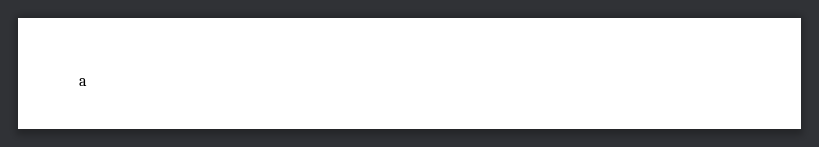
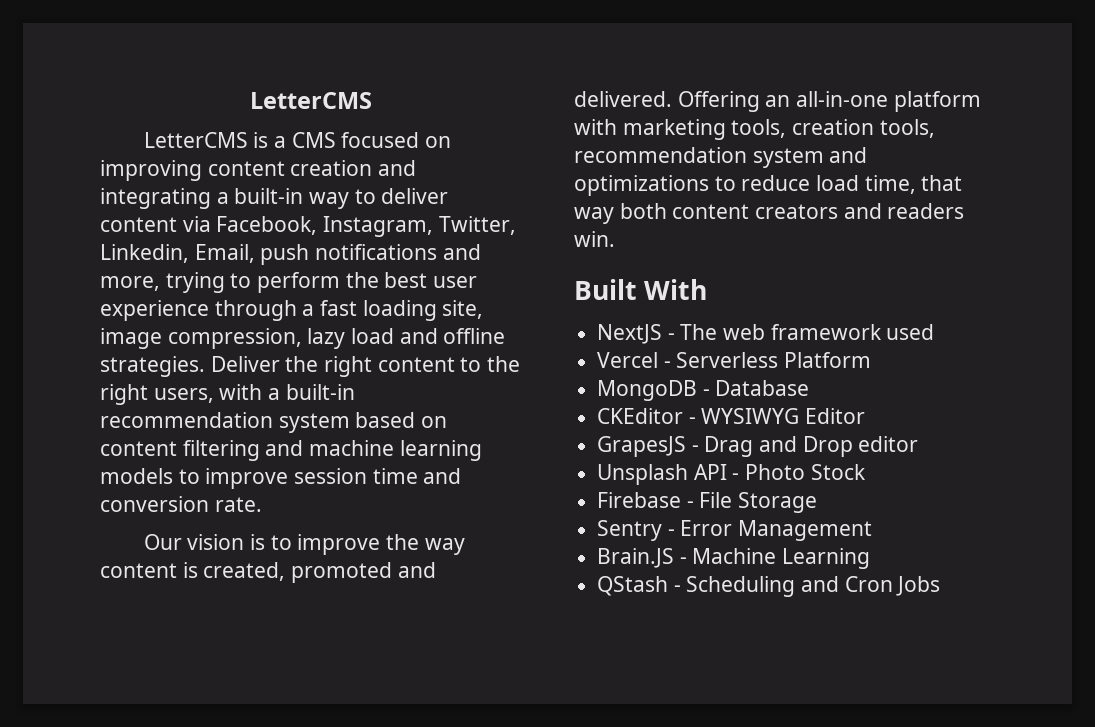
[79,78,87,86] a -> [249,92,372,109] [143,132,452,148] [100,160,417,181] [100,188,449,209] [100,216,516,237] [100,244,481,265] [100,272,478,293] [100,300,484,321] [100,328,506,349] [100,356,521,377] [100,384,355,405] [100,412,448,433] [100,440,482,461] [100,468,462,489] [100,496,262,512] [143,534,465,555] [100,562,436,583] [574,91,981,112] [574,119,935,140] [574,147,868,168] [574,175,963,196] [574,203,965,224] [574,231,615,247] [574,279,708,300] [597,324,935,344] [597,352,872,368] [597,380,810,401] [597,408,866,424] [597,436,919,457] [597,464,866,485] [597,492,818,513] [597,520,873,541] [597,548,871,569] [597,576,941,597] LetterCMS // LetterCMS is a CMS focused on improving content creation and integrating a built-in way to deliver content via Facebook, Instagram, Twitter, Linkedin, Email, push notifications and more, trying to perform the best user experience through a fast loading site, image compression, lazy load and offline strategies. Deliver the right content to the right users, with a built-in recommendation system based on content filtering and machine learning models to improve session time and conversion rate. // Our vision is to improve the way content is created, promoted and delivered. Offering an all-in-one platform with marketing tools, creation tools, recommendation system and optimizations to reduce load time, that way both content creators and readers win. // Built With // NextJS - The web framework used // Vercel - Serverless Platform // MongoDB - Database // CKEditor - WYSIWYG Editor // GrapesJS - Drag and Drop editor // Unsplash API - Photo Stock // Firebase - File Storage // Sentry - Error Management // Brain.JS - Machine Learning // QStash - Scheduling and Cron Jobs

